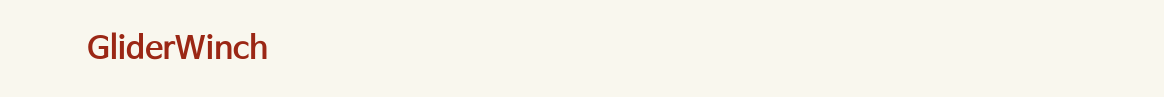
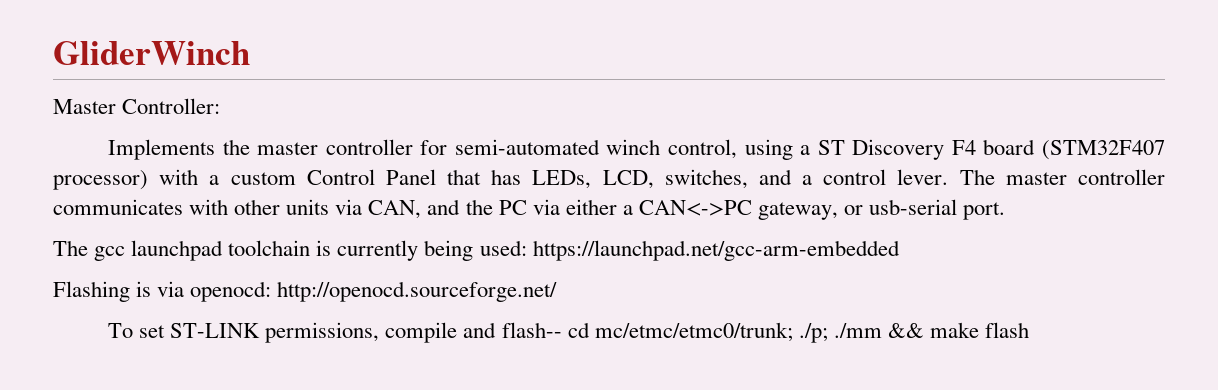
(268, 46) none -> [53,98,221,114] [108,139,1165,160] [53,169,1165,190] [53,199,1006,220] [53,240,900,261] [53,281,558,302] [108,322,1030,343] // Master Controller: // Implements the master controller for semi-automated winch control, using a ST Discovery F4 board (STM32F407 processor) with a custom Control Panel that has LEDs, LCD, switches, and a control lever. The master controller communicates with other units via CAN, and the PC via either a CAN<->PC gateway, or usb-serial port. // The gcc launchpad toolchain is currently being used: https://launchpad.net/gcc-arm-embedded // Flashing is via openocd: http://openocd.sourceforge.net/ // To set ST-LINK permissions, compile and flash-- cd mc/etmc/etmc0/trunk; ./p; ./mm && make flash

